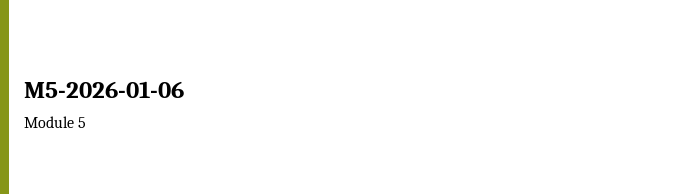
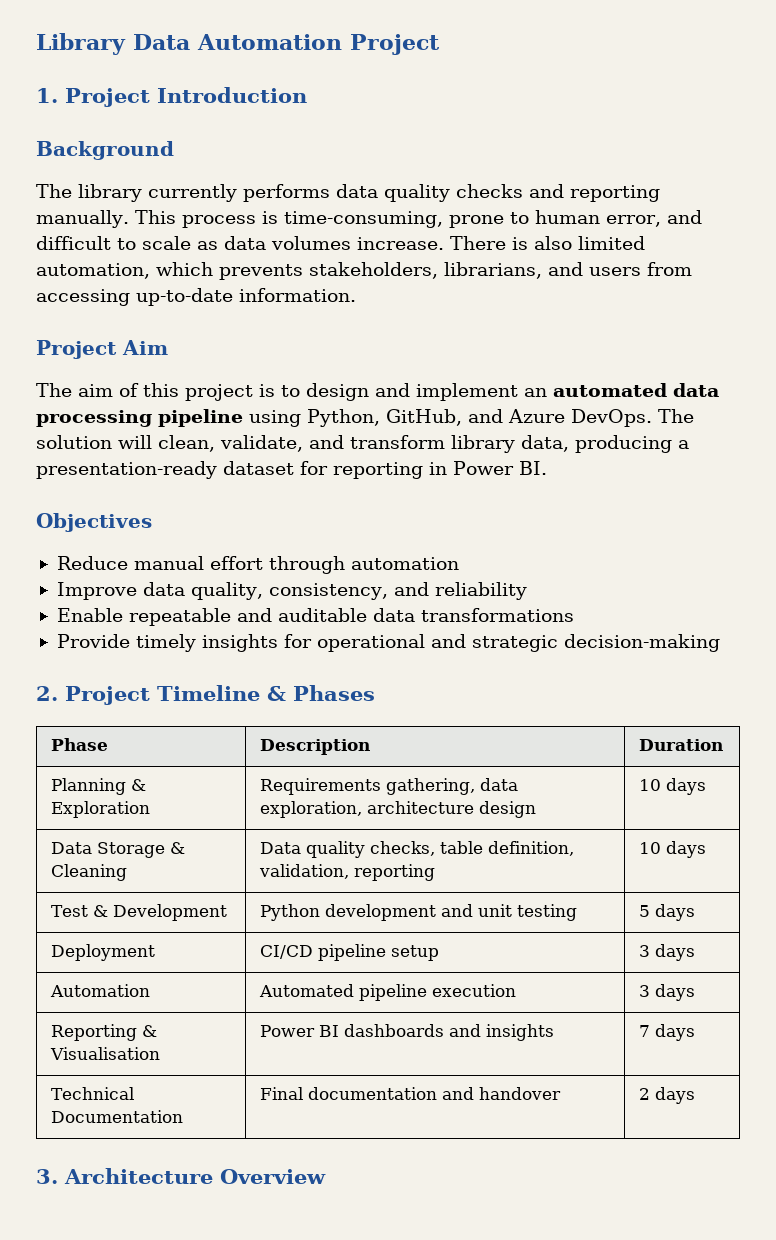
[24,81,184,98] [24,116,87,128] M5-2026-01-06 // Module 5 -> [36,33,440,55] [36,87,307,107] [36,141,174,160] [36,184,660,202] [36,210,702,228] [36,236,645,250] [36,262,692,280] [36,288,356,306] [36,340,168,359] [36,383,719,401] [36,409,694,427] [36,435,689,453] [36,461,547,479] [36,513,152,532] [56,556,459,574] [56,582,527,600] [56,608,574,626] [56,634,720,652] [36,685,375,705] [50,738,108,751] [259,739,370,755] [638,739,723,751] [50,778,146,795] [50,801,150,818] [259,778,518,795] [259,801,536,818] [638,778,706,795] [50,842,185,858] [50,864,127,881] [259,841,574,858] [258,864,435,881] [638,841,706,858] [50,904,227,921] [259,904,577,921] [638,904,695,921] [50,944,155,961] [259,944,439,961] [638,944,695,961] [49,984,150,997] [258,984,516,1001] [638,984,695,1001] [50,1024,157,1041] [49,1047,160,1060] [259,1024,554,1041] [638,1024,695,1041] [50,1087,134,1100] [50,1110,183,1123] [259,1087,561,1100] [638,1087,695,1104] [36,1168,326,1184] Library Data Automation Project // 1. Project Introduction // Background // The library currently performs data quality checks and reporting manually. This process is time-consuming, prone to human error, and difficult to scale as data volumes increase. There is also limited automation, which prevents stakeholders, librarians, and users from accessing up-to-date information. // Project Aim // The aim of this project is to design and implement an automated data processing pipeline using Python, GitHub, and Azure DevOps. The solution will clean, validate, and transform library data, producing a presentation-ready dataset for reporting in Power BI. // Objectives // Reduce manual effort through automation // Improve data quality, consistency, and reliability // Enable repeatable and auditable data transformations // Provide timely insights for operational and strategic decision-making // 2. Project Timeline & Phases // Phase | Description | Duration // Planning & Exploration | Requirements gathering, data exploration, architecture design | 10 days // Data Storage & Cleaning | Data quality checks, table definition, validation, reporting | 10 days // Test & Development | Python development and unit testing | 5 days // Deployment | CI/CD pipeline setup | 3 days // Automation | Automated pipeline execution | 3 days // Reporting & Visualisation | Power BI dashboards and insights | 7 days // Technical Documentation | Final documentation and handover | 2 days // 3. Architecture Overview

